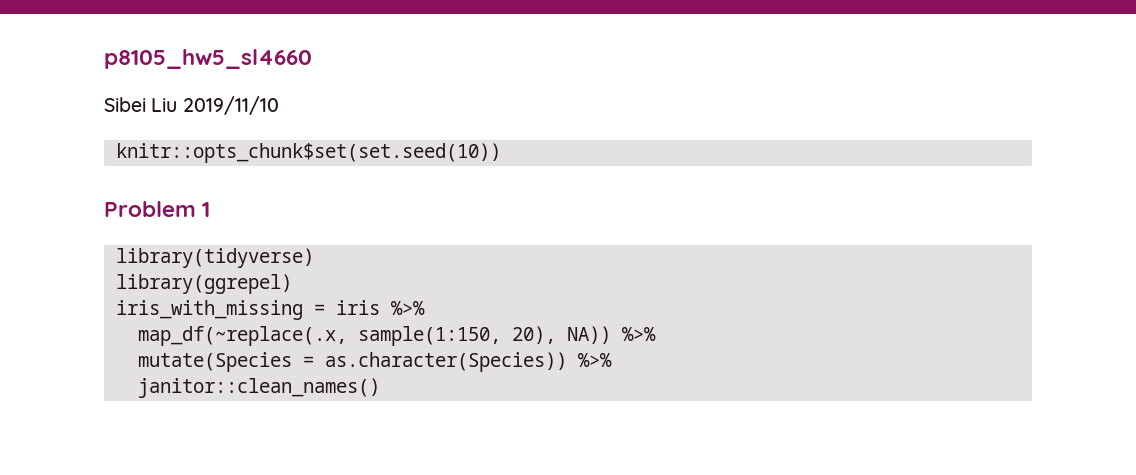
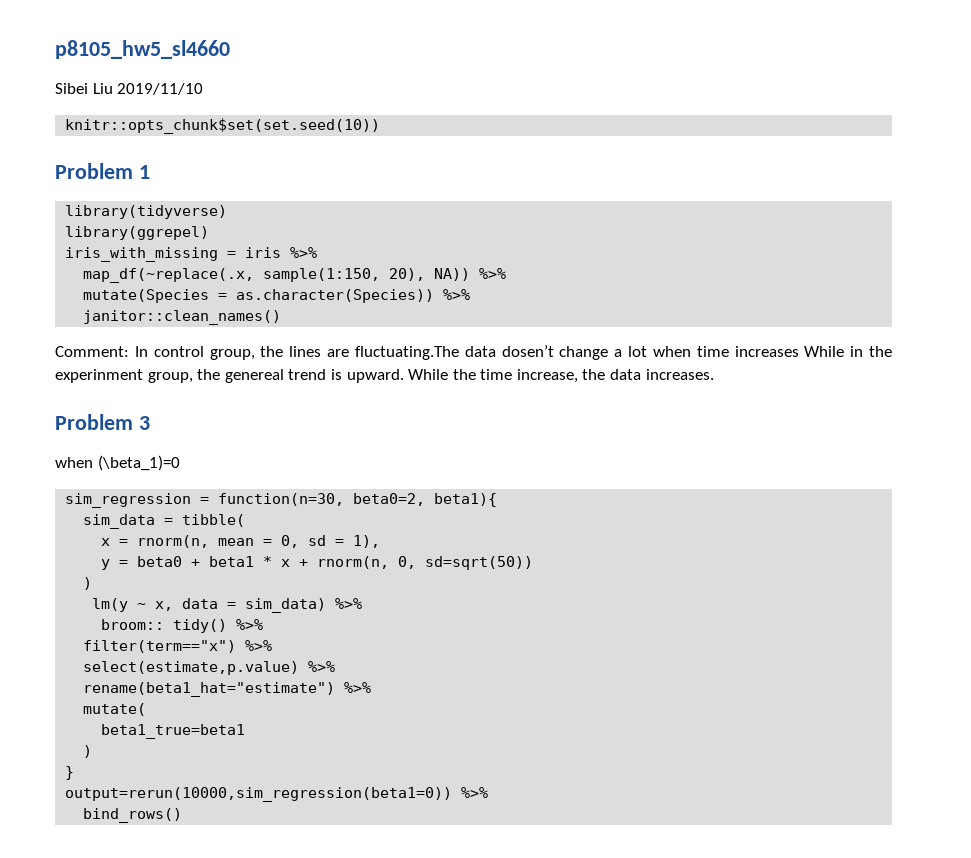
(380, 388) none -> [55,345,893,360] [55,369,714,383] [55,414,150,430] [55,455,180,471] [65,493,498,508] [83,514,246,529] [101,535,381,548] [101,556,534,570] [83,577,93,590] [92,598,363,613] [101,619,264,633] [83,640,273,653] [83,661,336,675] [83,682,372,697] [83,703,147,716] [101,724,246,739] [83,745,93,758] [65,766,75,780] [65,787,489,802] [83,808,183,823] // Comment: In control group, the lines are fluctuating.The data dosen’t change a lot when time increases While in the experinment group, the genereal trend is upward. While the time increase, the data increases. // Problem 3 // when (\beta_1)=0 // sim_regression = function(n=30, beta0=2, beta1){ // sim_data = tibble( // x = rnorm(n, mean = 0, sd = 1), // y = beta0 + beta1 * x + rnorm(n, 0, sd=sqrt(50)) // ) // lm(y ~ x, data = sim_data) %>% // broom:: tidy() %>% // filter(term=="x") %>% // select(estimate,p.value) %>% // rename(beta1_hat="estimate") %>% // mutate( // beta1_true=beta1 // ) // } // output=rerun(10000,sim_regression(beta1=0)) %>% // bind_rows()

